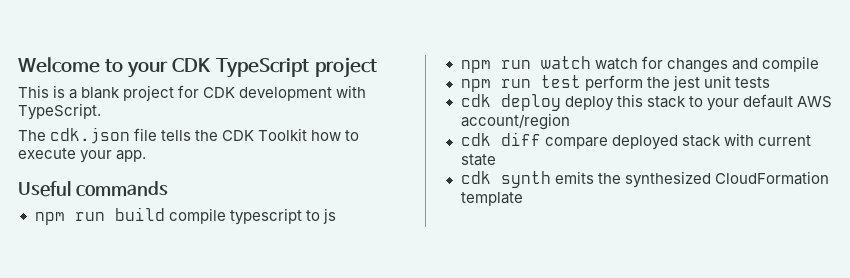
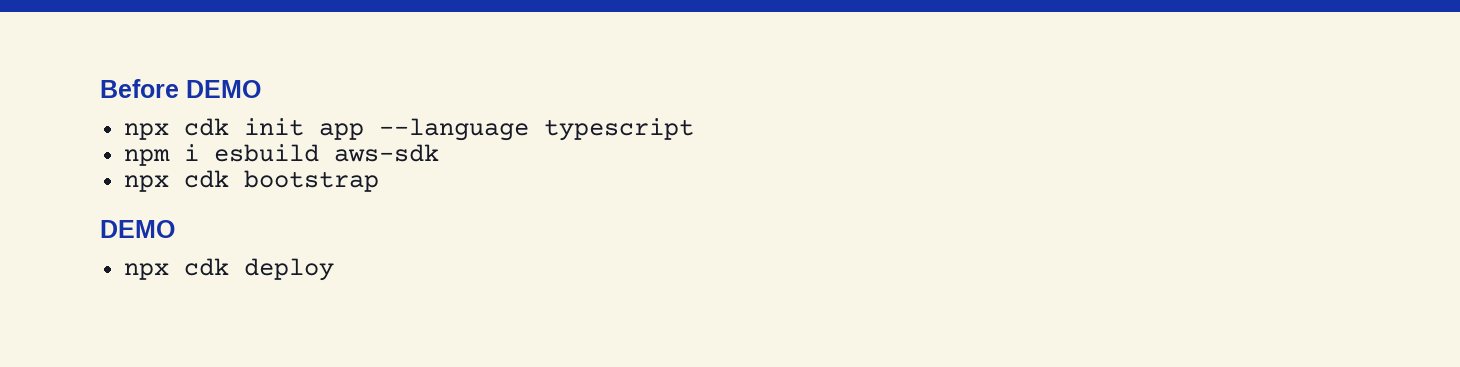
[18,57,377,78] [18,85,367,101] [18,103,101,120] [18,127,360,144] [18,148,147,163] [18,181,168,197] [34,207,336,225] [460,56,819,73] [460,75,770,92] [460,94,832,111] [460,113,570,130] [460,132,811,150] [460,154,496,166] [460,171,829,188] [460,192,523,206] Welcome to your CDK TypeScript project // This is a blank project for CDK development with TypeScript. // The cdk.json file tells the CDK Toolkit how to execute your app. // Useful commands // npm run build compile typescript to js // npm run watch watch for changes and compile // npm run test perform the jest unit tests // cdk deploy deploy this stack to your default AWS account/region // cdk diff compare deployed stack with current state // cdk synth emits the synthesized CloudFormation template -> [100,79,261,98] [123,118,694,141] [123,144,439,166] [123,170,379,192] [100,220,175,238] [123,258,334,281] Before DEMO // npx cdk init app --language typescript // npm i esbuild aws-sdk // npx cdk bootstrap // DEMO // npx cdk deploy

